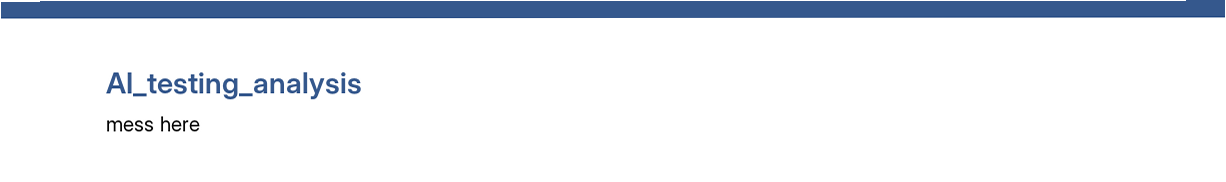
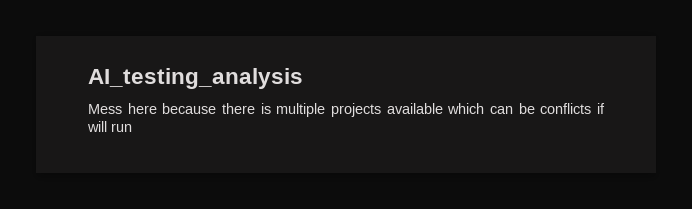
[106,116,201,132] mess here -> [88,103,605,117] [87,121,132,132] Mess here because there is multiple projects available which can be conflicts if will run

